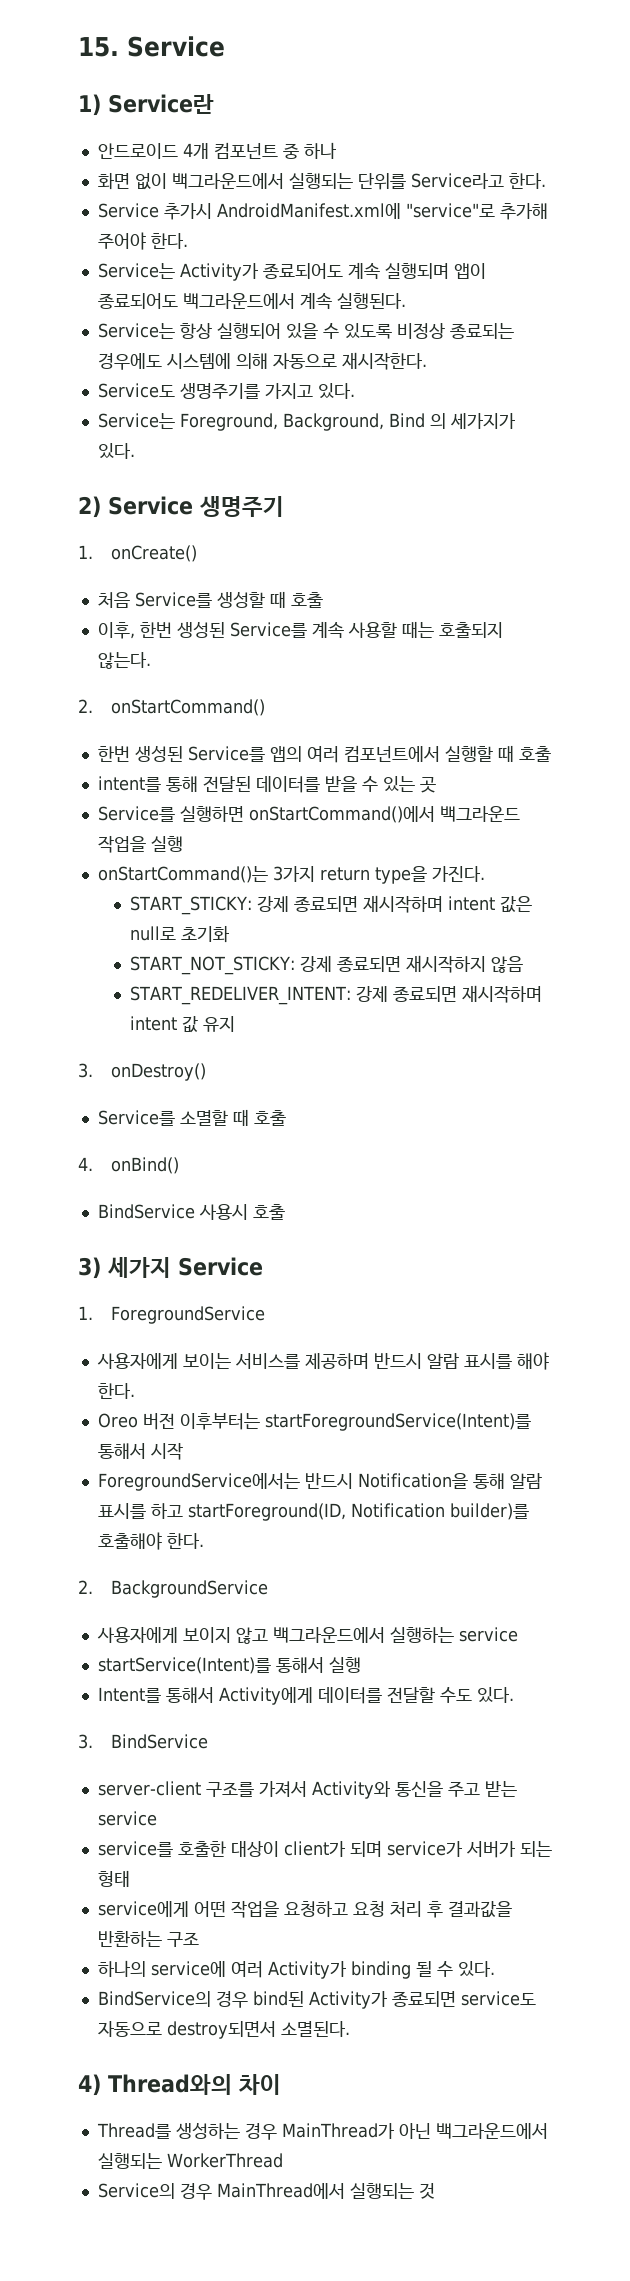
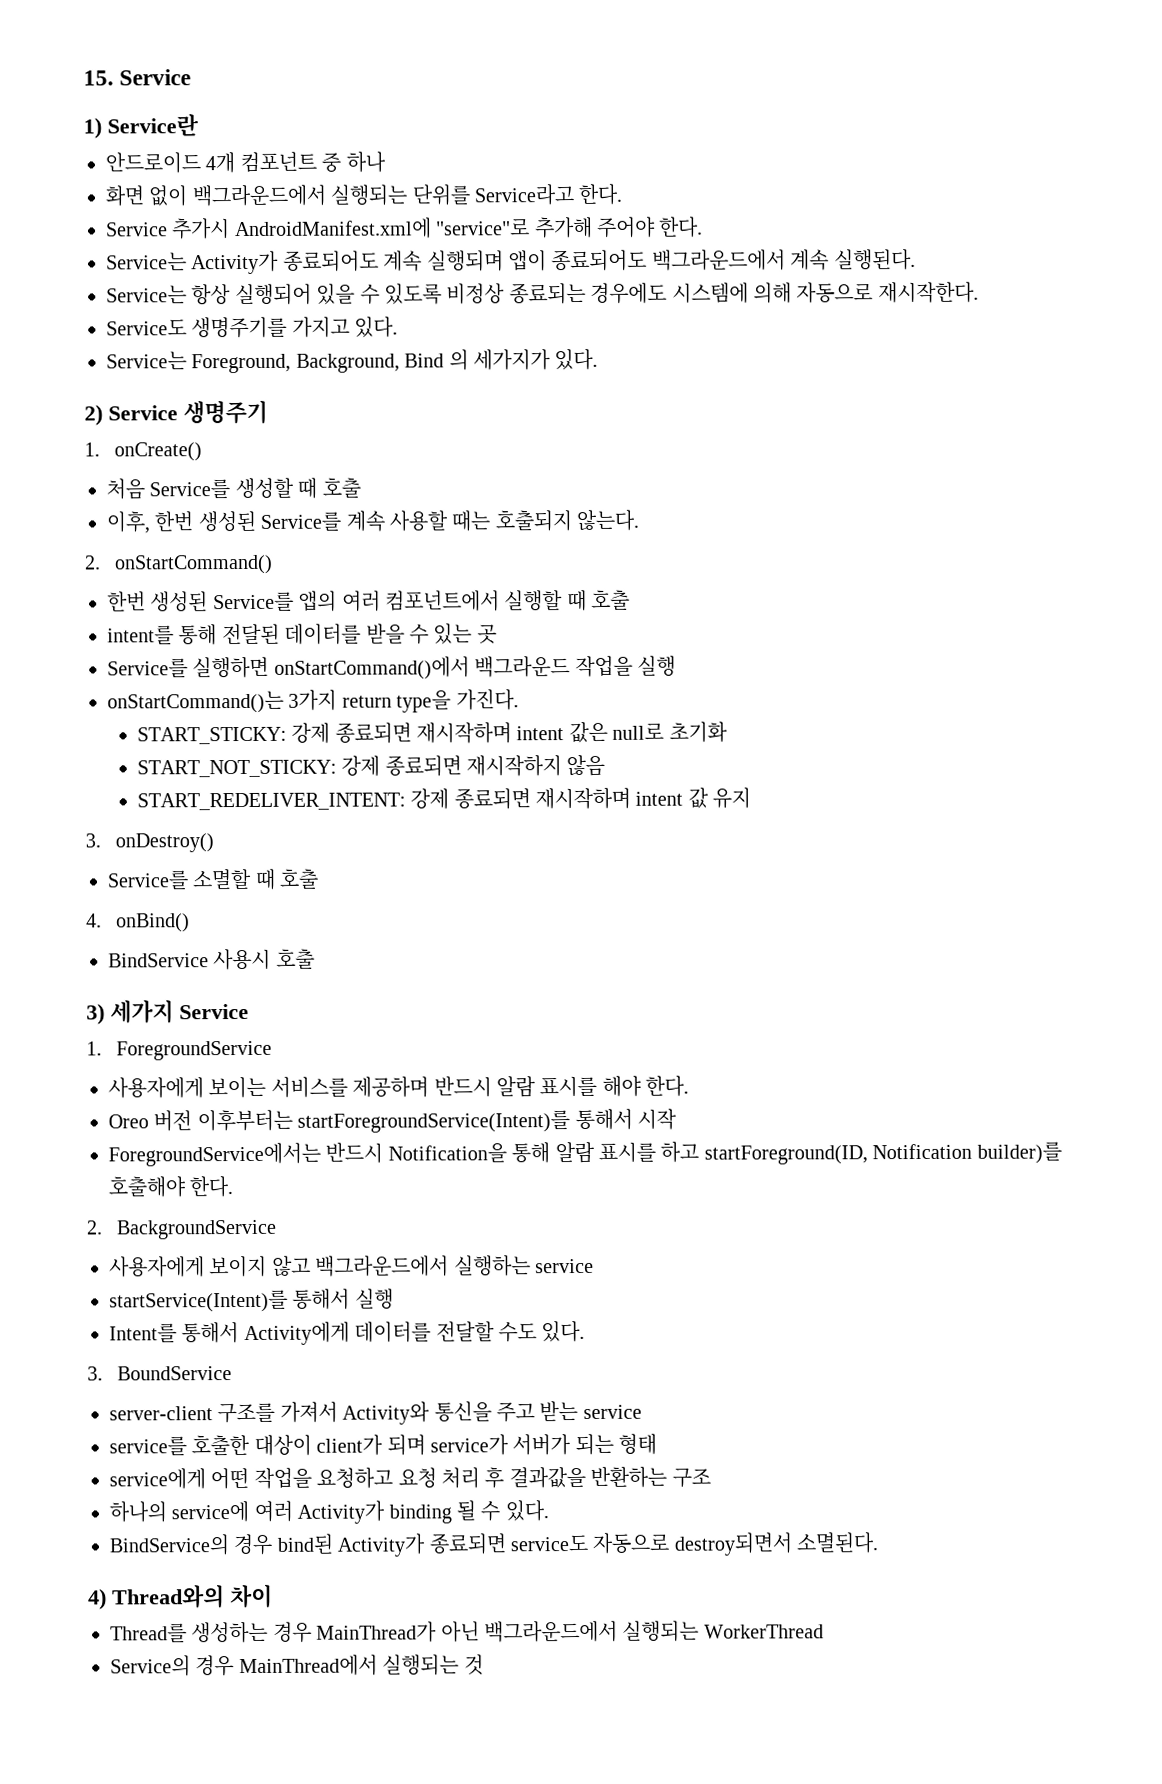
[110,1734,208,1749] BindService -> [116,1366,232,1381] BoundService

